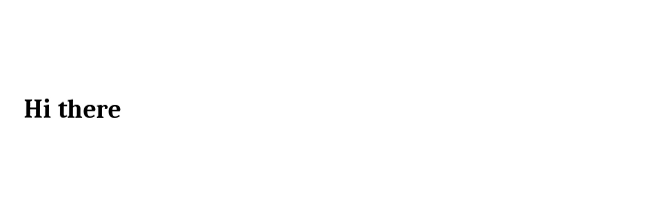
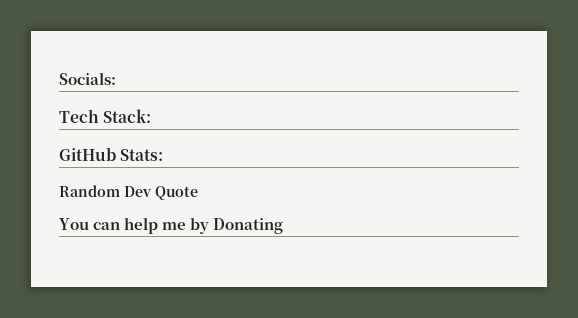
[23,98,122,118] Hi there -> [59,72,116,85] [59,109,152,123] [59,147,164,161] [59,185,198,200] [59,217,284,234] Socials: // Tech Stack: // GitHub Stats: // Random Dev Quote // You can help me by Donating

